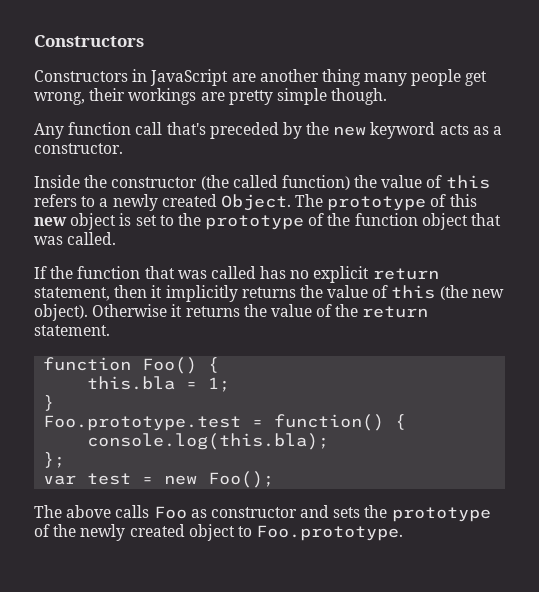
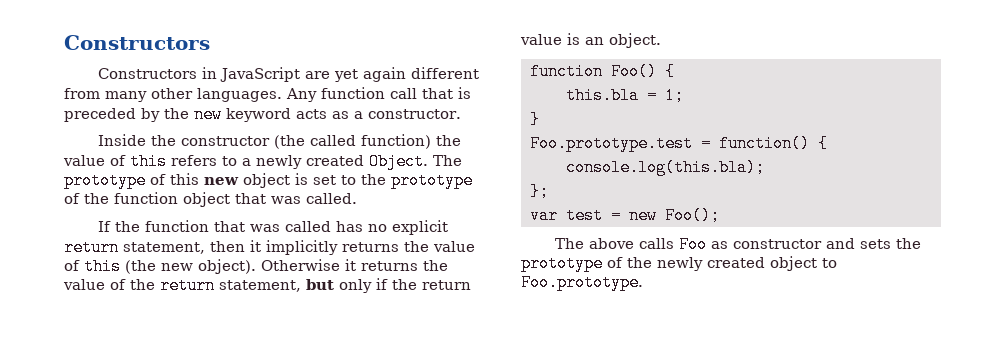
[259,69,488,86] [34,88,388,105] another thing many people get wrong, their workings are pretty simple though. // -> [333,67,479,82] [64,88,282,102] yet again different from many other languages.
[166,122,206,135] that's -> [422,87,471,99] that is
[34,325,110,336] statement. -> [219,278,471,293] [520,33,661,48] statement, but only if the return value is an object.

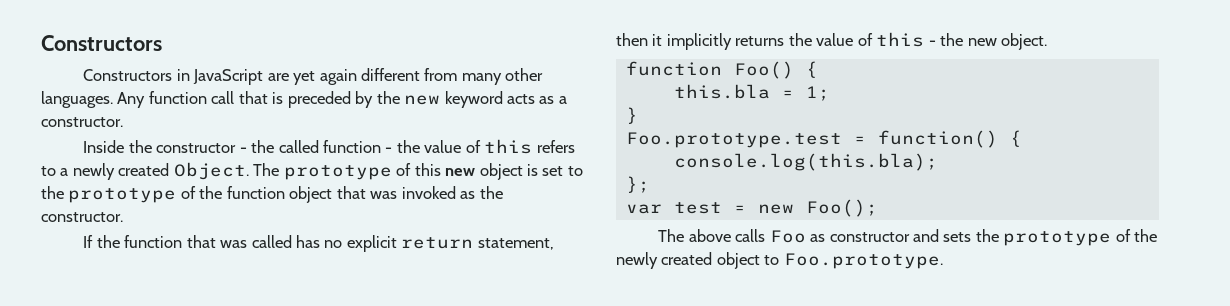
[273,134,431,149] (the called function) -> [239,140,393,153] - the called function -
[306,193,357,204] called. -> [401,186,503,199] [41,212,123,222] invoked as the constructor.
[125,259,448,274] [63,277,471,294] [520,33,604,45] (the new object). Otherwise it returns the value of the return statement, but only if the return value is an -> [928,33,997,46] - the new

